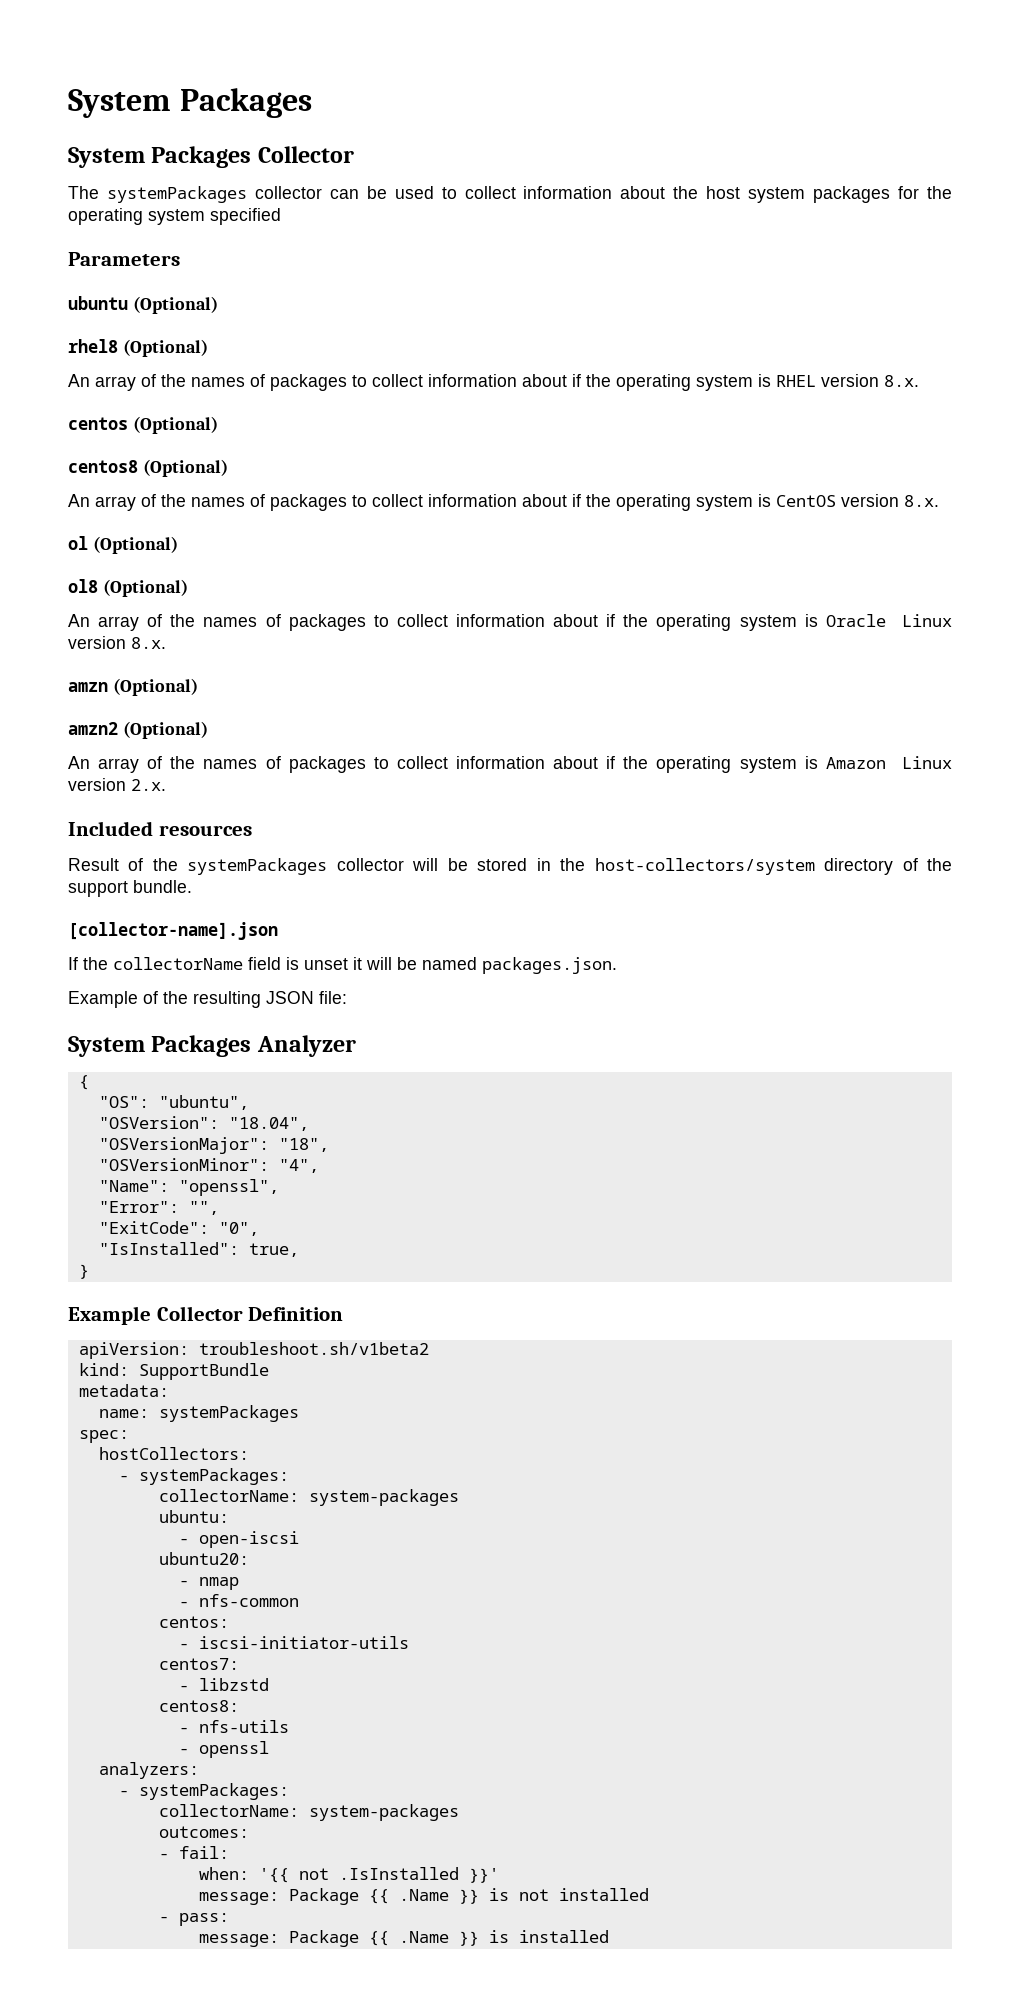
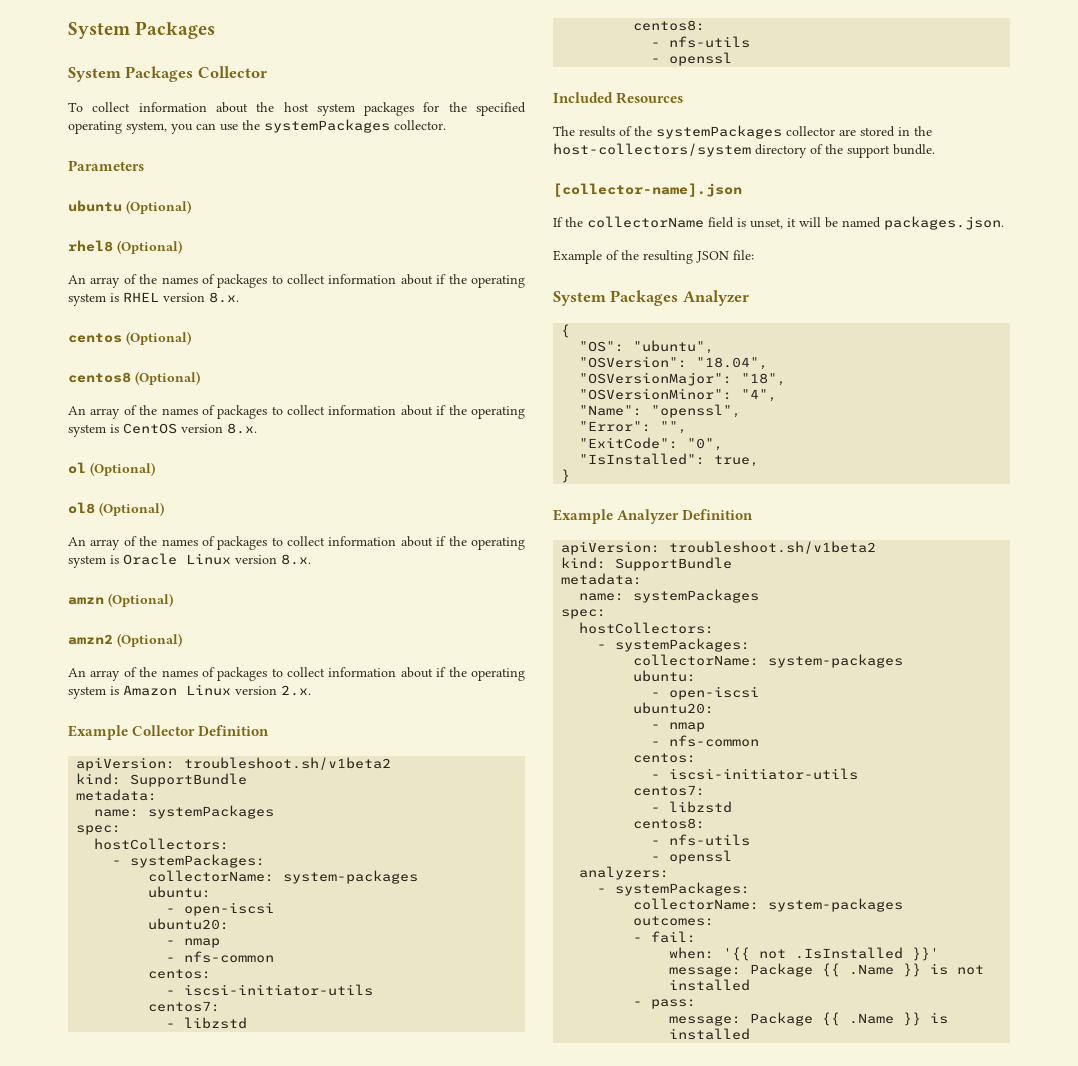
[68,186,457,203] The systemPackages collector can be used to -> [68,102,83,112] To
[68,208,281,225] operating system specified -> [476,102,527,116] [68,119,446,134] specified operating system, you can use the systemPackages collector.
[68,821,252,836] [68,858,119,871] Included resources // Result -> [68,725,270,740] [76,757,392,771] [76,773,248,787] [76,789,158,801] [94,805,275,819] [76,825,122,835] [94,838,230,850] [112,854,266,868] [148,870,419,884] [148,886,212,898] [166,902,275,916] [148,918,230,930] [166,938,221,948] [166,951,275,963] [148,969,212,979] [166,984,374,996] [148,1001,221,1012] [166,1017,248,1029] [633,20,706,31] [651,36,751,48] [651,52,733,66] [553,92,684,104] [553,126,615,137] Example Collector Definition // apiVersion: troubleshoot.sh/v1beta2 // kind: SupportBundle // metadata: // name: systemPackages // spec: // hostCollectors: // - systemPackages: // collectorName: system-packages // ubuntu: // - open-iscsi // ubuntu20: // - nmap // - nfs-common // centos: // - iscsi-initiator-utils // centos7: // - libzstd // centos8: // - nfs-utils // - openssl // Included Resources // The results
[412,858,468,871] will be -> [839,129,856,136] are
[304,958,348,970] unset -> [750,218,783,229] unset,
[156,1306,243,1321] Collector -> [617,509,680,524] Analyzer

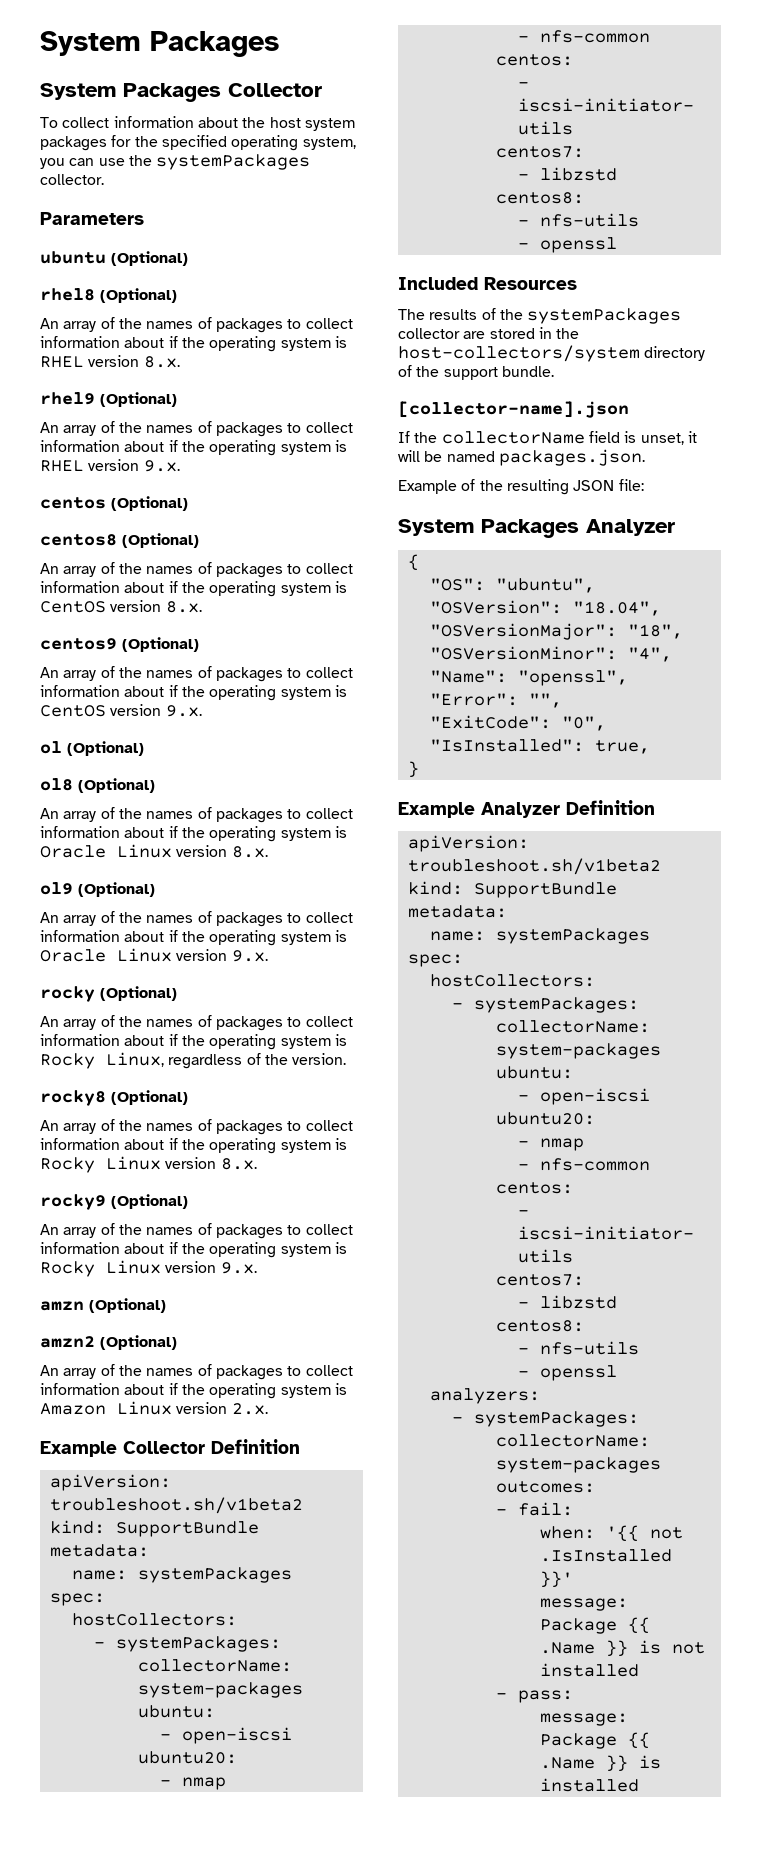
(239, 297) none -> [40,392,177,407] [40,421,353,437] [40,440,347,456] [40,459,180,472] // rhel9 (Optional) // An array of the names of packages to collect information about if the operating system is RHEL version 9.x.
(257, 428) none -> [40,637,199,652] [40,666,353,682] [40,685,347,701] [40,704,202,717] // centos9 (Optional) // An array of the names of packages to collect information about if the operating system is CentOS version 9.x.
(311, 559) none -> [40,882,155,897] [40,911,353,927] [40,930,347,946] [40,948,268,962] [40,986,177,1002] [40,1015,353,1031] [40,1034,347,1050] [40,1052,347,1069] [40,1090,188,1106] [40,1119,353,1135] [40,1138,347,1154] [40,1156,257,1173] [40,1194,188,1210] [40,1223,353,1239] [40,1242,347,1258] [40,1260,257,1277] // ol9 (Optional) // An array of the names of packages to collect information about if the operating system is Oracle Linux version 9.x. // rocky (Optional) // An array of the names of packages to collect information about if the operating system is Rocky Linux, regardless of the version. // rocky8 (Optional) // An array of the names of packages to collect information about if the operating system is Rocky Linux version 8.x. // rocky9 (Optional) // An array of the names of packages to collect information about if the operating system is Rocky Linux version 9.x.

